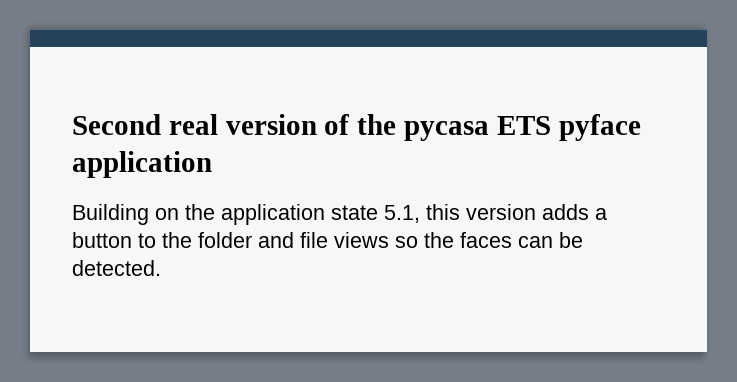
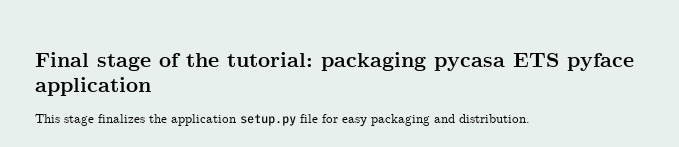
[72,114,641,141] [72,151,212,178] [72,204,607,225] [72,232,583,248] [72,260,161,276] Second real version of the pycasa ETS pyface application // Building on the application state 5.1, this version adds a button to the folder and file views so the faces can be detected. -> [35,52,634,71] [35,77,151,96] [35,114,530,126] Final stage of the tutorial: packaging pycasa ETS pyface application // This stage finalizes the application setup.py file for easy packaging and distribution.

